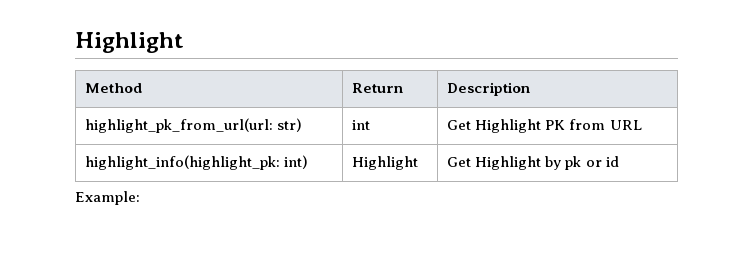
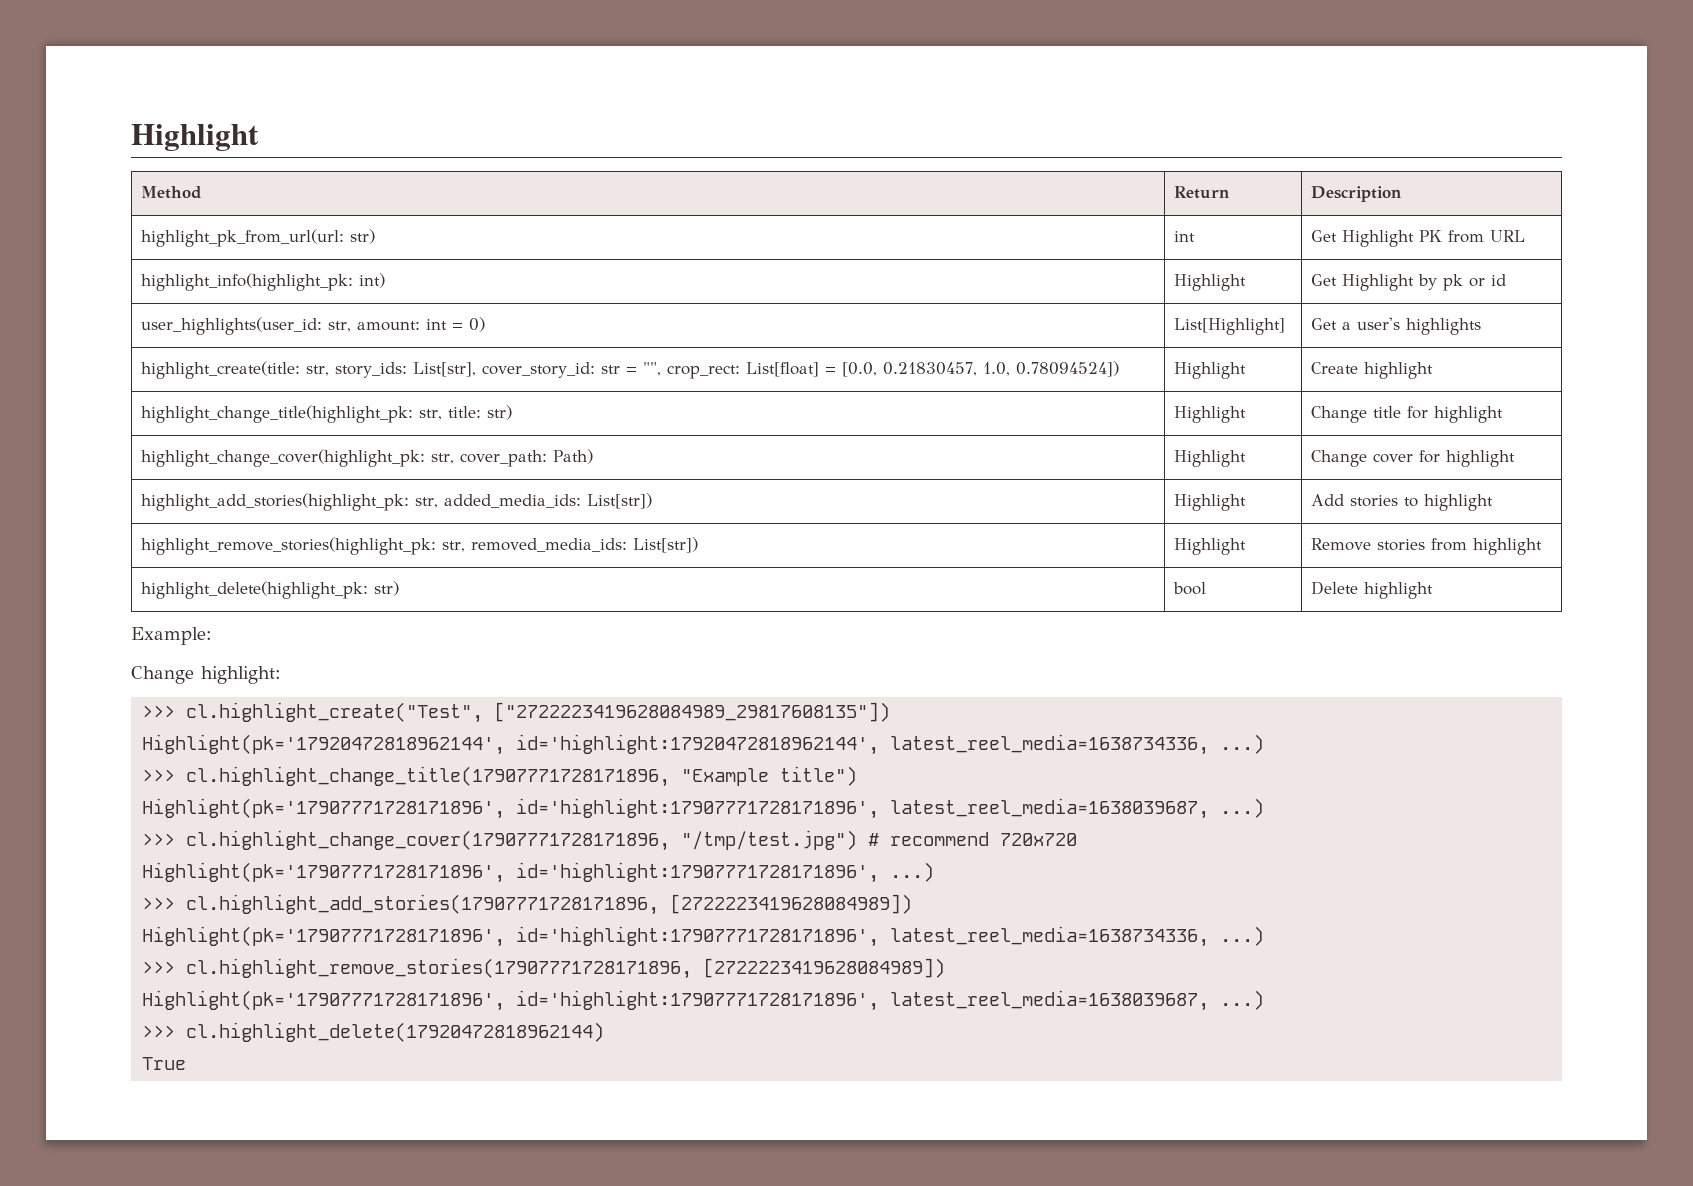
[75,191,140,205] // Example: -> [141,317,486,335] [1174,318,1286,335] [1311,317,1482,335] [141,361,1120,379] [1174,362,1247,379] [1311,362,1434,379] [141,405,513,423] [1174,406,1247,423] [1311,406,1504,423] [141,449,594,467] [1174,450,1247,467] [1311,450,1516,467] [141,493,653,511] [1174,494,1247,511] [1311,494,1494,511] [141,537,699,555] [1174,538,1247,555] [1311,538,1543,555] [141,581,400,599] [1173,582,1207,595] [1311,581,1434,599] [131,627,212,645] [131,666,281,684] [142,702,891,723] [142,734,1265,755] [142,766,858,787] [142,798,1265,819] [142,830,1078,851] [142,862,935,883] [142,894,913,915] [142,926,1265,947] [142,958,946,979] [142,990,1265,1011] [142,1022,605,1042] [142,1057,187,1070] // user_highlights(user_id: str, amount: int = 0) | List[Highlight] | Get a user's highlights // highlight_create(title: str, story_ids: List[str], cover_story_id: str = "", crop_rect: List[float] = [0.0, 0.21830457, 1.0, 0.78094524]) | Highlight | Create highlight // highlight_change_title(highlight_pk: str, title: str) | Highlight | Change title for highlight // highlight_change_cover(highlight_pk: str, cover_path: Path) | Highlight | Change cover for highlight // highlight_add_stories(highlight_pk: str, added_media_ids: List[str]) | Highlight | Add stories to highlight // highlight_remove_stories(highlight_pk: str, removed_media_ids: List[str]) | Highlight | Remove stories from highlight // highlight_delete(highlight_pk: str) | bool | Delete highlight // Example: // Change highlight: // >>> cl.highlight_create("Test", ["2722223419628084989_29817608135"]) // Highlight(pk='17920472818962144', id='highlight:17920472818962144', latest_reel_media=1638734336, ...) // >>> cl.highlight_change_title(17907771728171896, "Example title") // Highlight(pk='17907771728171896', id='highlight:17907771728171896', latest_reel_media=1638039687, ...) // >>> cl.highlight_change_cover(17907771728171896, "/tmp/test.jpg") # recommend 720x720 // Highlight(pk='17907771728171896', id='highlight:17907771728171896', ...) // >>> cl.highlight_add_stories(17907771728171896, [2722223419628084989]) // Highlight(pk='17907771728171896', id='highlight:17907771728171896', latest_reel_media=1638734336, ...) // >>> cl.highlight_remove_stories(17907771728171896, [2722223419628084989]) // Highlight(pk='17907771728171896', id='highlight:17907771728171896', latest_reel_media=1638039687, ...) // >>> cl.highlight_delete(17920472818962144) // True

